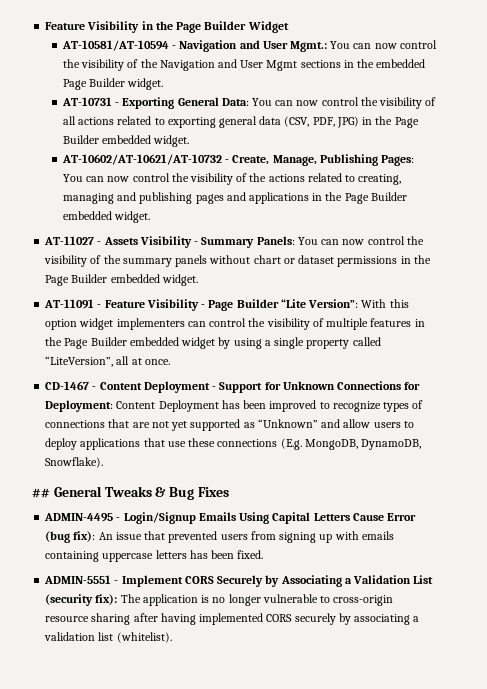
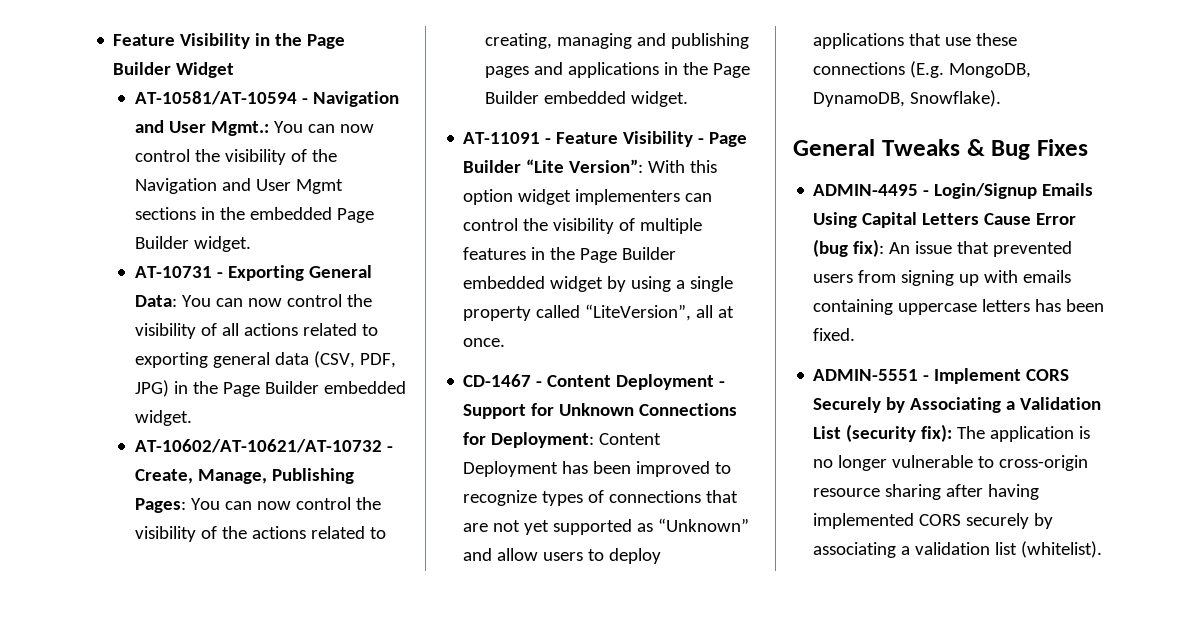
[44,236,424,248] [44,255,431,267] [45,274,198,286] // AT-11027 - Assets Visibility - Summary Panels: You can now control the visibility of the summary panels without chart or dataset permissions in the Page Builder embedded widget. -> (688, 99) none
[32,488,50,498] ## -> (1002, 98) none

